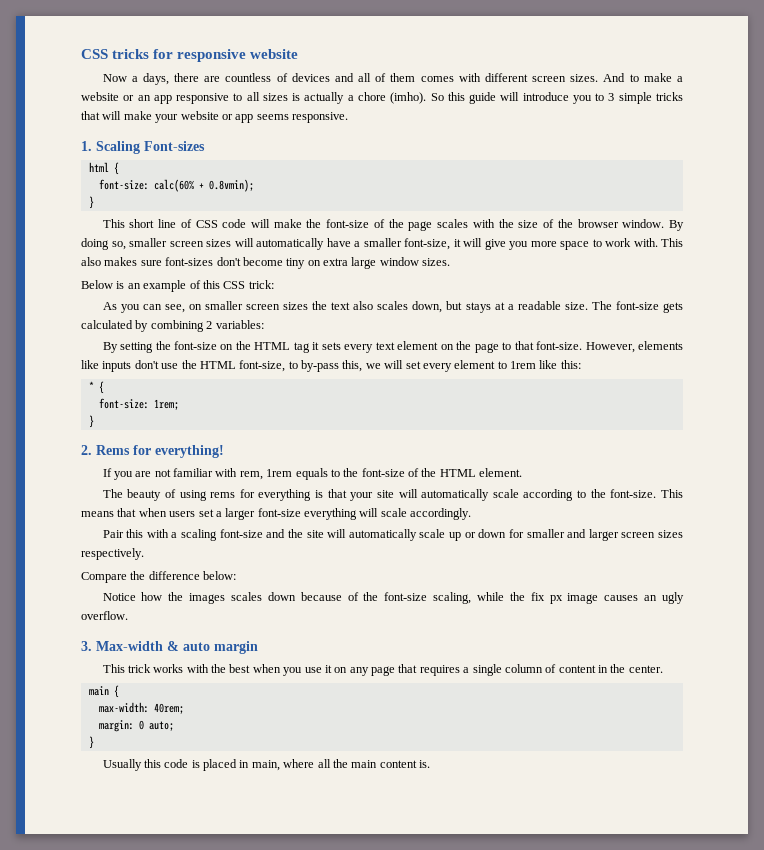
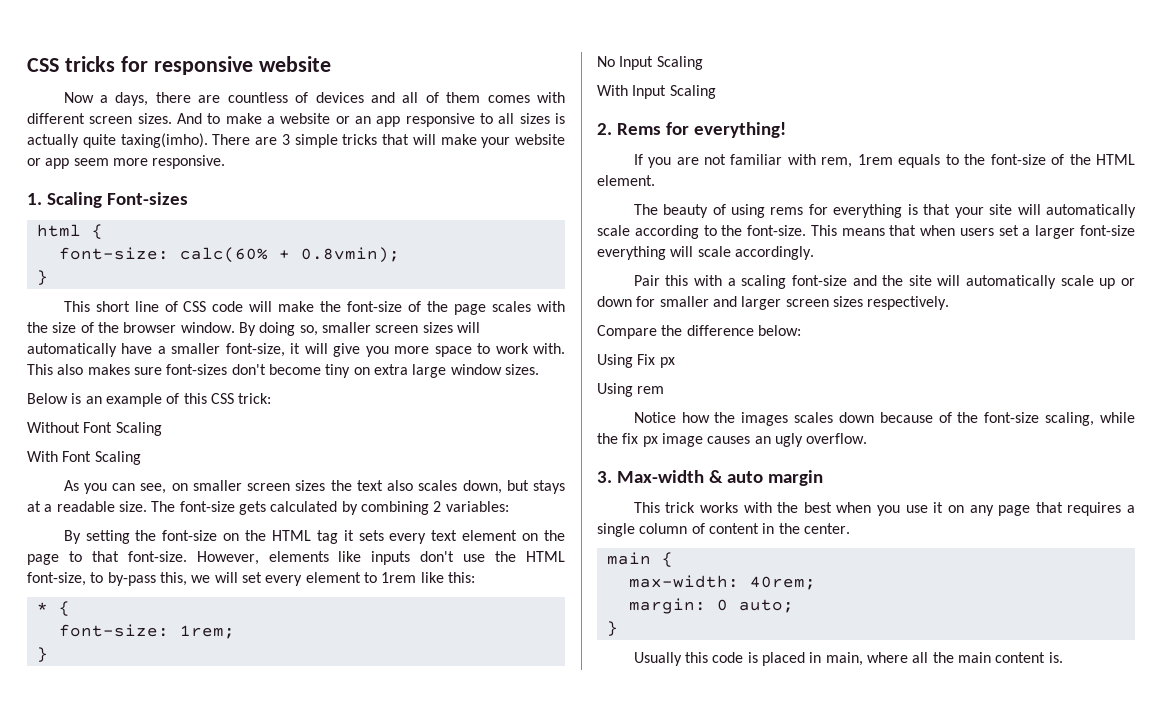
[347,92,605,104] a chore (imho). So this guide will introduce you to -> [82,133,277,148] quite taxing(imho). There are
[256,114,289,120] seems -> [73,158,148,166] seem more
(274, 284) none -> [27,422,162,436] [27,451,141,465] // Without Font Scaling // With Font Scaling
(94, 421) none -> [597,56,703,70] [597,85,716,99] // No Input Scaling // With Input Scaling
(237, 575) none -> [597,354,675,368] [597,383,665,397] // Using Fix px // Using rem

